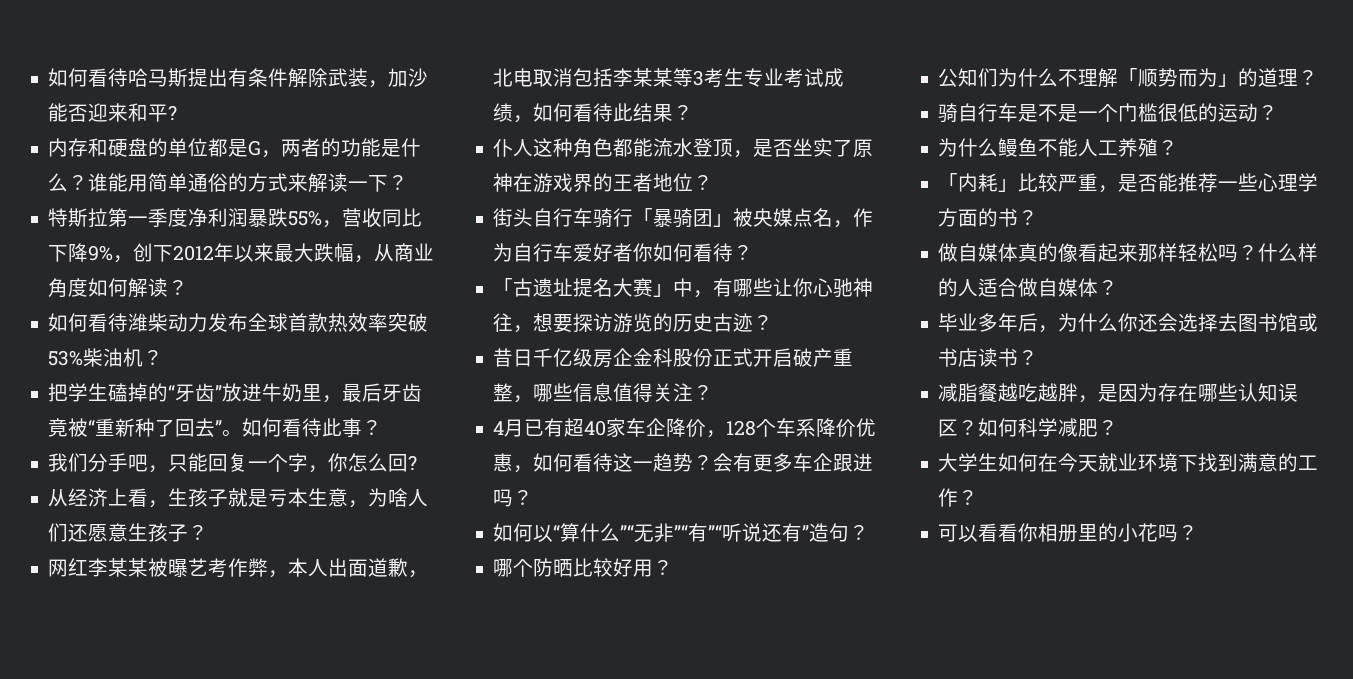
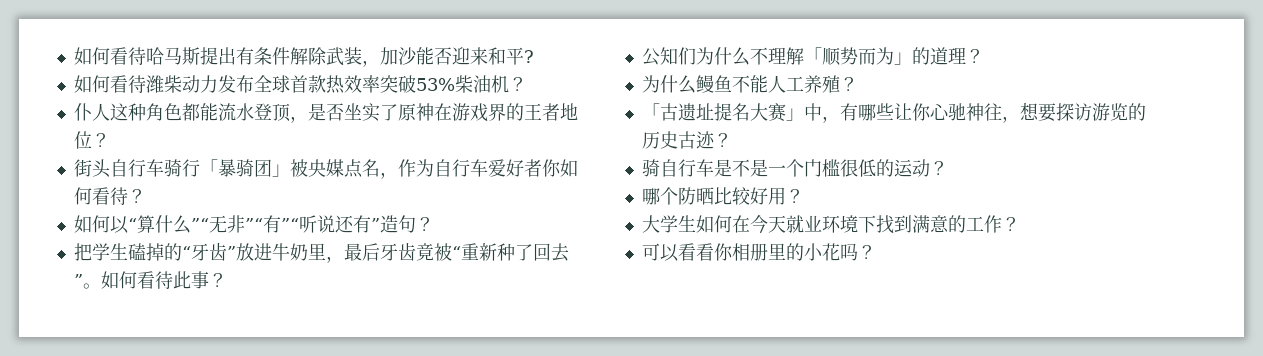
[48,138,422,158] [48,173,409,193] [48,208,423,228] [48,243,435,263] [48,278,189,298] // 内存和硬盘的单位都是G，两者的功能是什么？谁能用简单通俗的方式来解读一下？ // 特斯拉第一季度净利润暴跌55%，营收同比下降9%，创下2012年以来最大跌幅，从商业角度如何解读？ -> (534, 56) none
[48,383,423,403] [48,418,383,437] [48,453,418,473] [48,488,429,508] [48,523,209,542] [48,558,429,578] [493,68,845,88] [493,103,694,123] // 把学生磕掉的“牙齿”放进牛奶里，最后牙齿竟被“重新种了回去”。如何看待此事？ // 我们分手吧，只能回复一个字，你怎么回? // 从经济上看，生孩子就是亏本生意，为啥人们还愿意生孩子？ // 网红李某某被曝艺考作弊，本人出面道歉，北电取消包括李某某等3考生专业考试成绩，如何看待此结果？ -> (527, 84) none
(754, 252) none -> [73,215,434,234] [73,242,569,263] [73,271,227,289] [641,47,984,66] [641,75,858,94] // 如何以“算什么”“无非”“有”“听说还有”造句？ // 把学生磕掉的“牙齿”放进牛奶里，最后牙齿竟被“重新种了回去”。如何看待此事？ // 公知们为什么不理解「顺势而为」的道理？ // 为什么鳗鱼不能人工养殖？
[493,348,854,368] [493,383,714,403] [493,418,877,438] [493,453,874,473] [493,489,534,507] [493,523,870,542] [493,558,674,577] [938,68,1319,88] // 昔日千亿级房企金科股份正式开启破产重整，哪些信息值得关注？ // 4月已有超40家车企降价，128个车系降价优惠，如何看待这一趋势？会有更多车企跟进吗？ // 如何以“算什么”“无非”“有”“听说还有”造句？ // 哪个防晒比较好用？ // 公知们为什么不理解「顺势而为」的道理？ -> (732, 140) none
[938,138,1179,157] [938,173,1319,193] [938,208,1039,227] [938,243,1319,262] [938,278,1119,297] [938,313,1319,333] [938,348,1039,367] [938,383,1299,403] [938,418,1099,437] 为什么鳗鱼不能人工养殖？ // 「内耗」比较严重，是否能推荐一些心理学方面的书？ // 做自媒体真的像看起来那样轻松吗？什么样的人适合做自媒体？ // 毕业多年后，为什么你还会选择去图书馆或书店读书？ // 减脂餐越吃越胖，是因为存在哪些认知误区？如何科学减肥 -> [641,187,786,205] 哪个防晒比较好用

